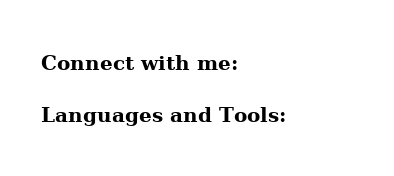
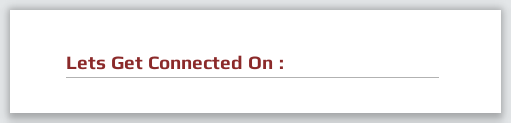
[41,55,238,70] [41,107,286,126] Connect with me: // Languages and Tools: -> [66,55,284,70] Lets Get Connected On :

